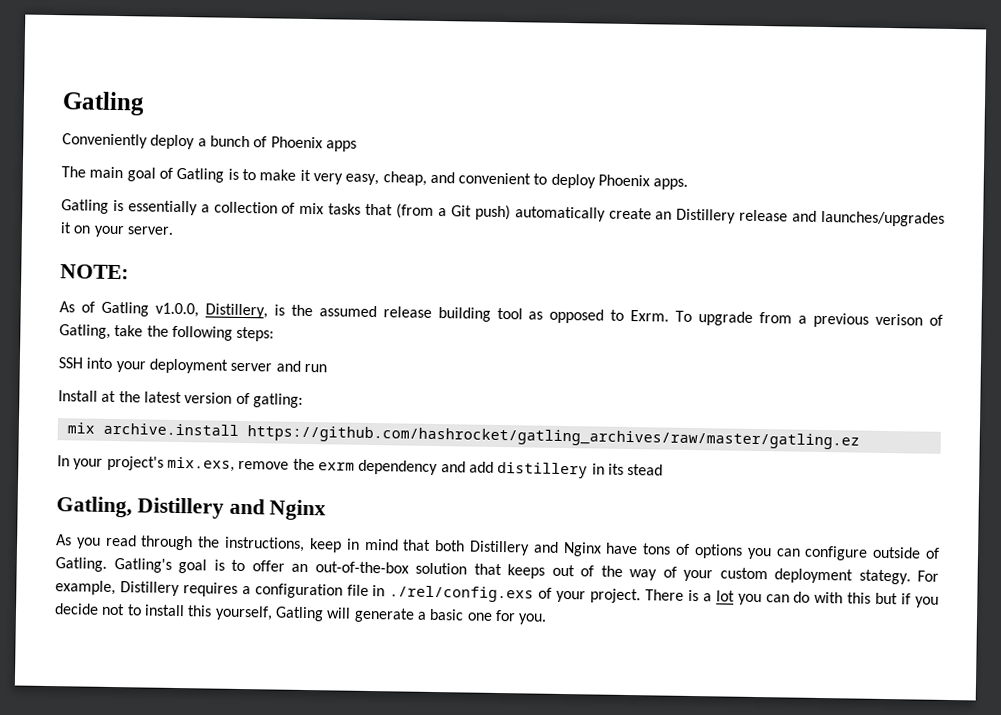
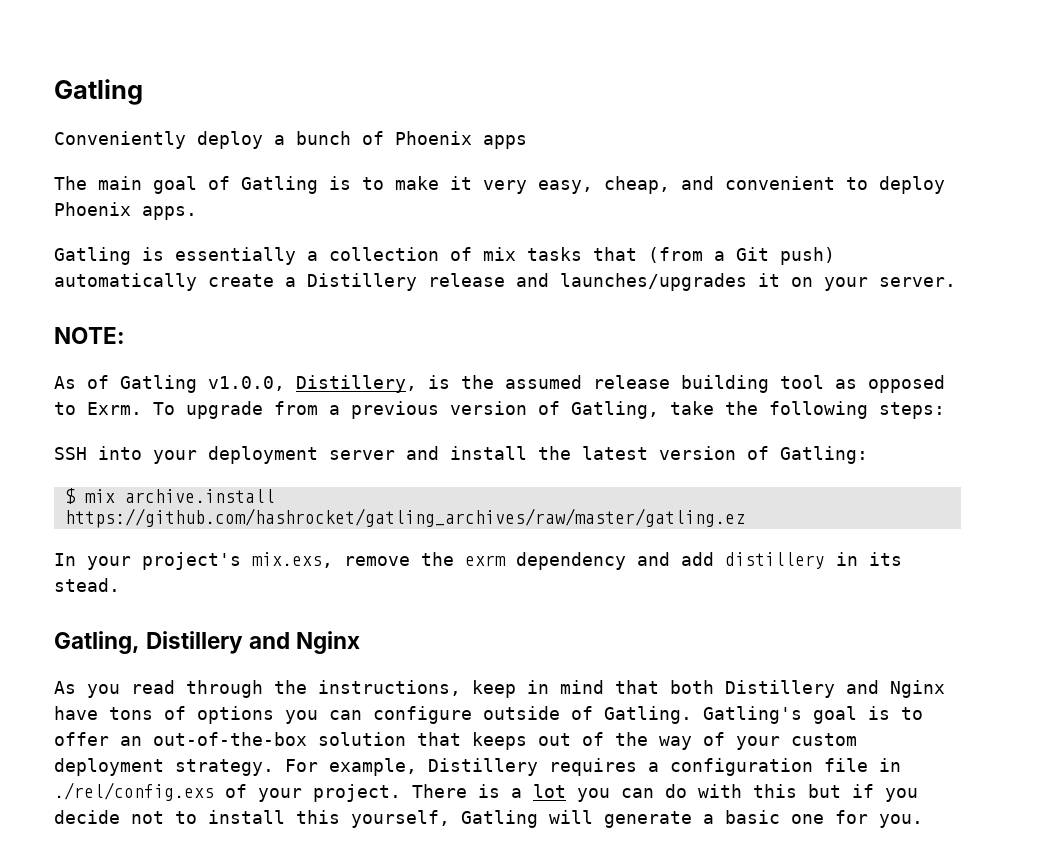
[655,211,673,220] an -> [285,277,296,287] a
[875,313,924,326] verison -> [450,401,527,415] version
[303,363,327,373] [58,390,117,403] run // Install at -> [450,446,527,460] install
[252,393,303,408] gatling: // -> [780,446,868,464] [64,488,76,504] Gatling: // $
[627,463,664,476] stead -> [54,578,120,592] stead.
[858,569,911,585] stategy. -> [175,759,274,776] strategy.

